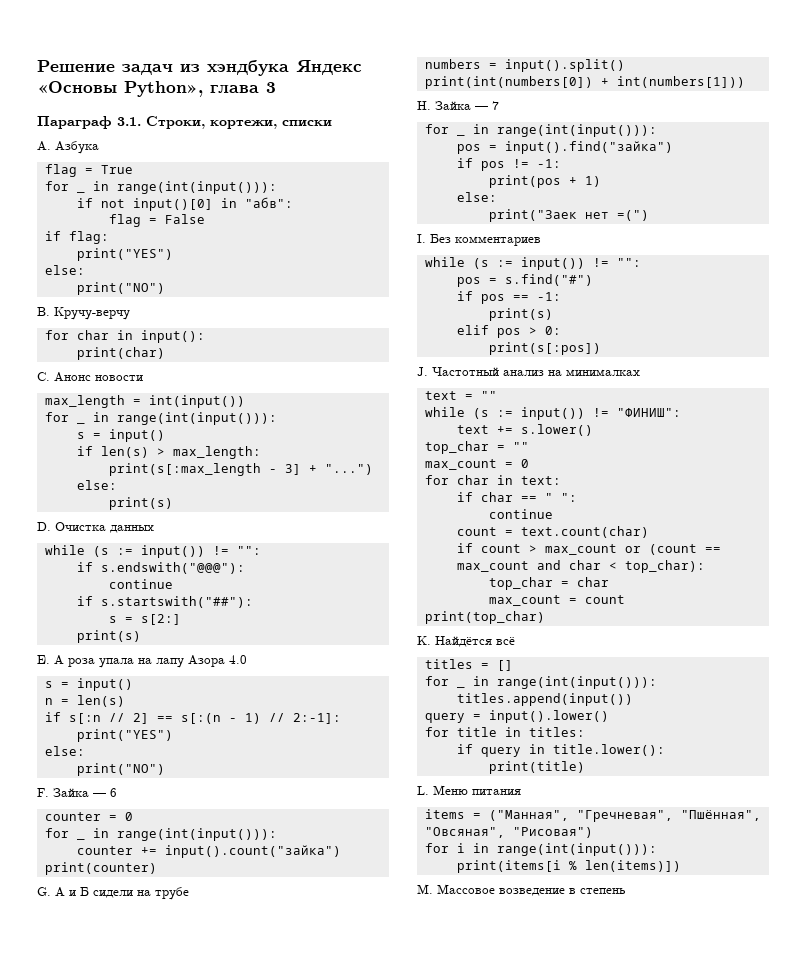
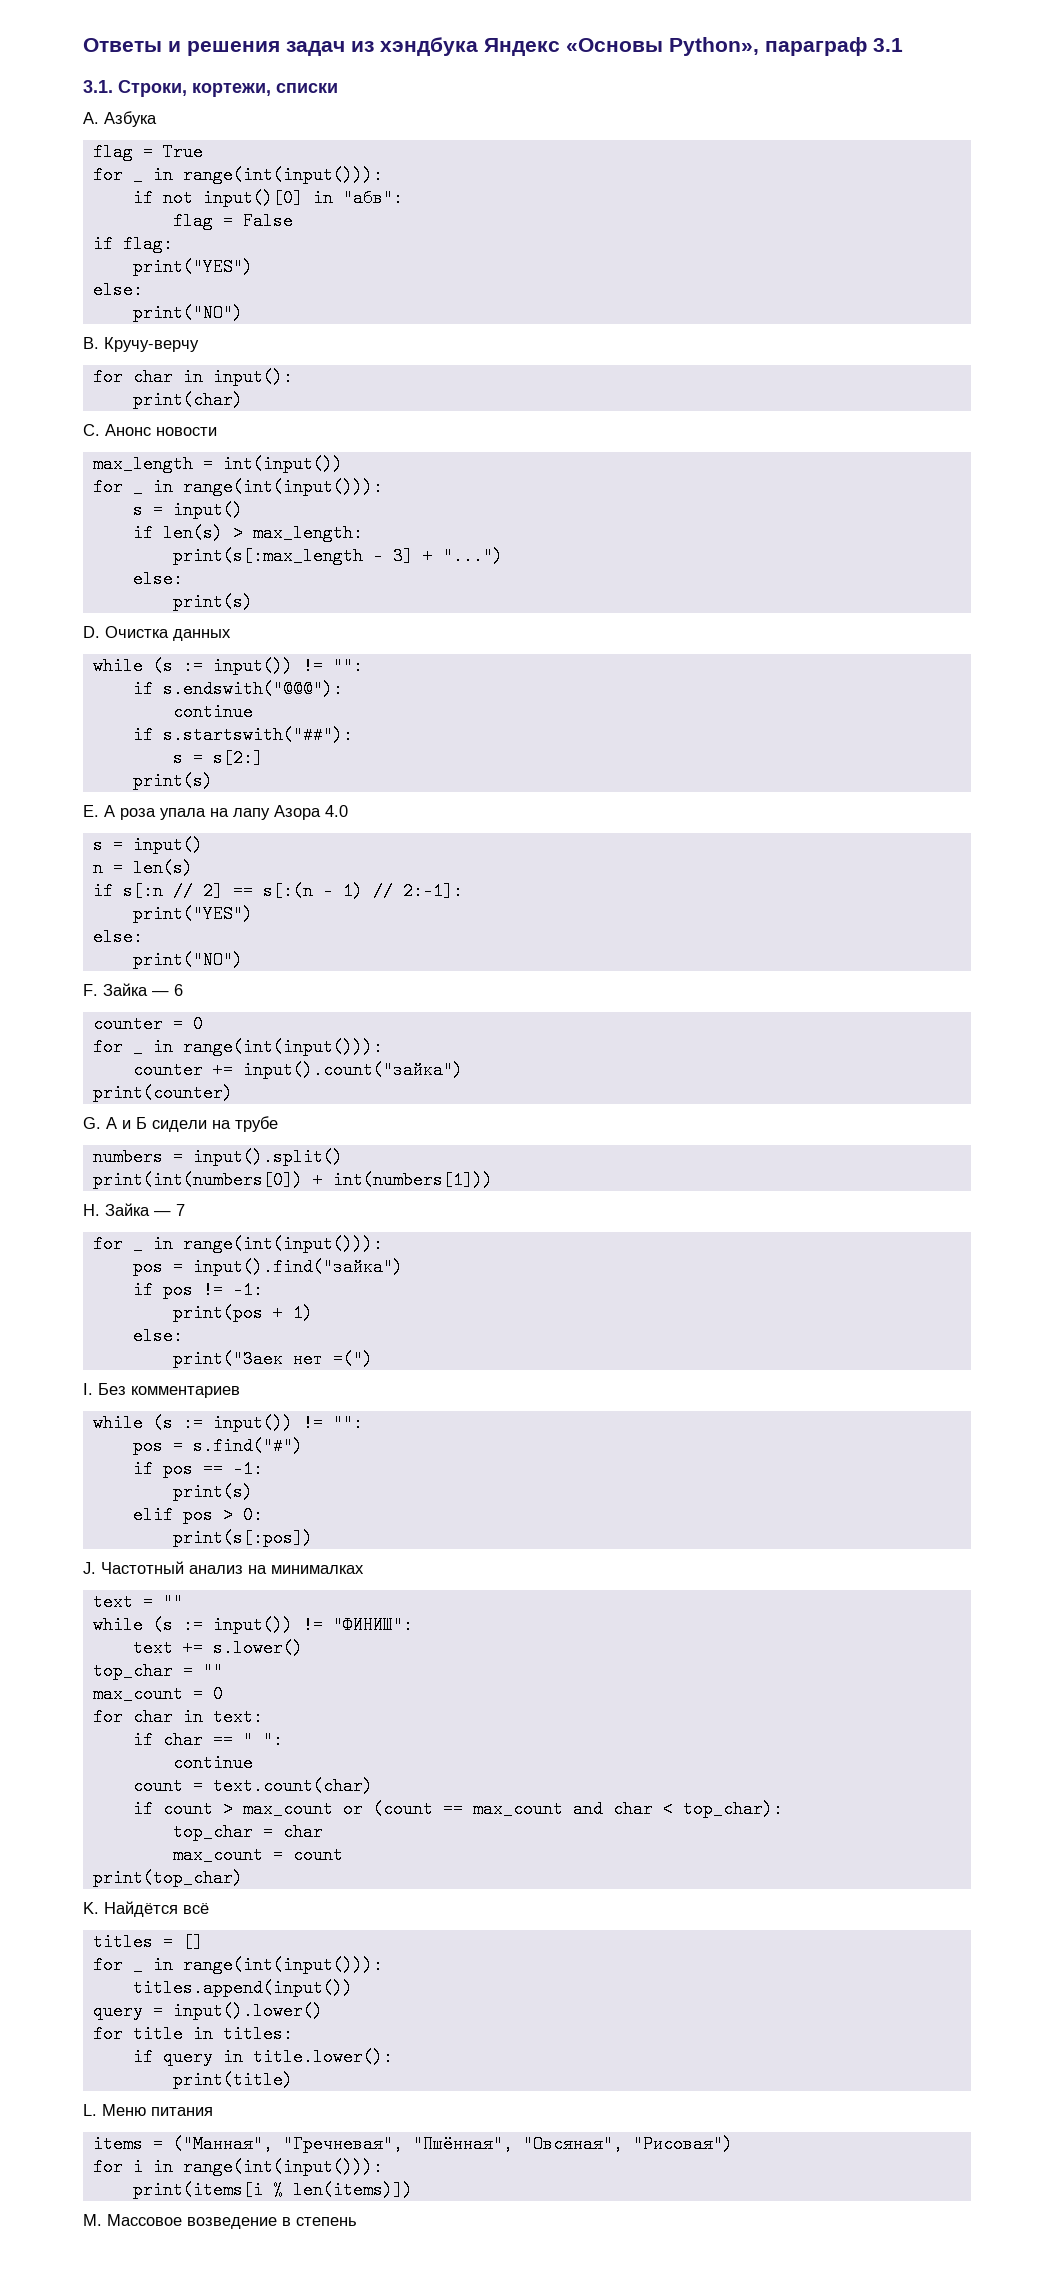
[37,60,115,72] Решение -> [83,38,280,56] Ответы и решения
[210,82,276,93] [37,116,112,129] глава 3 // Параграф -> [765,37,903,56] параграф 3.1 //

